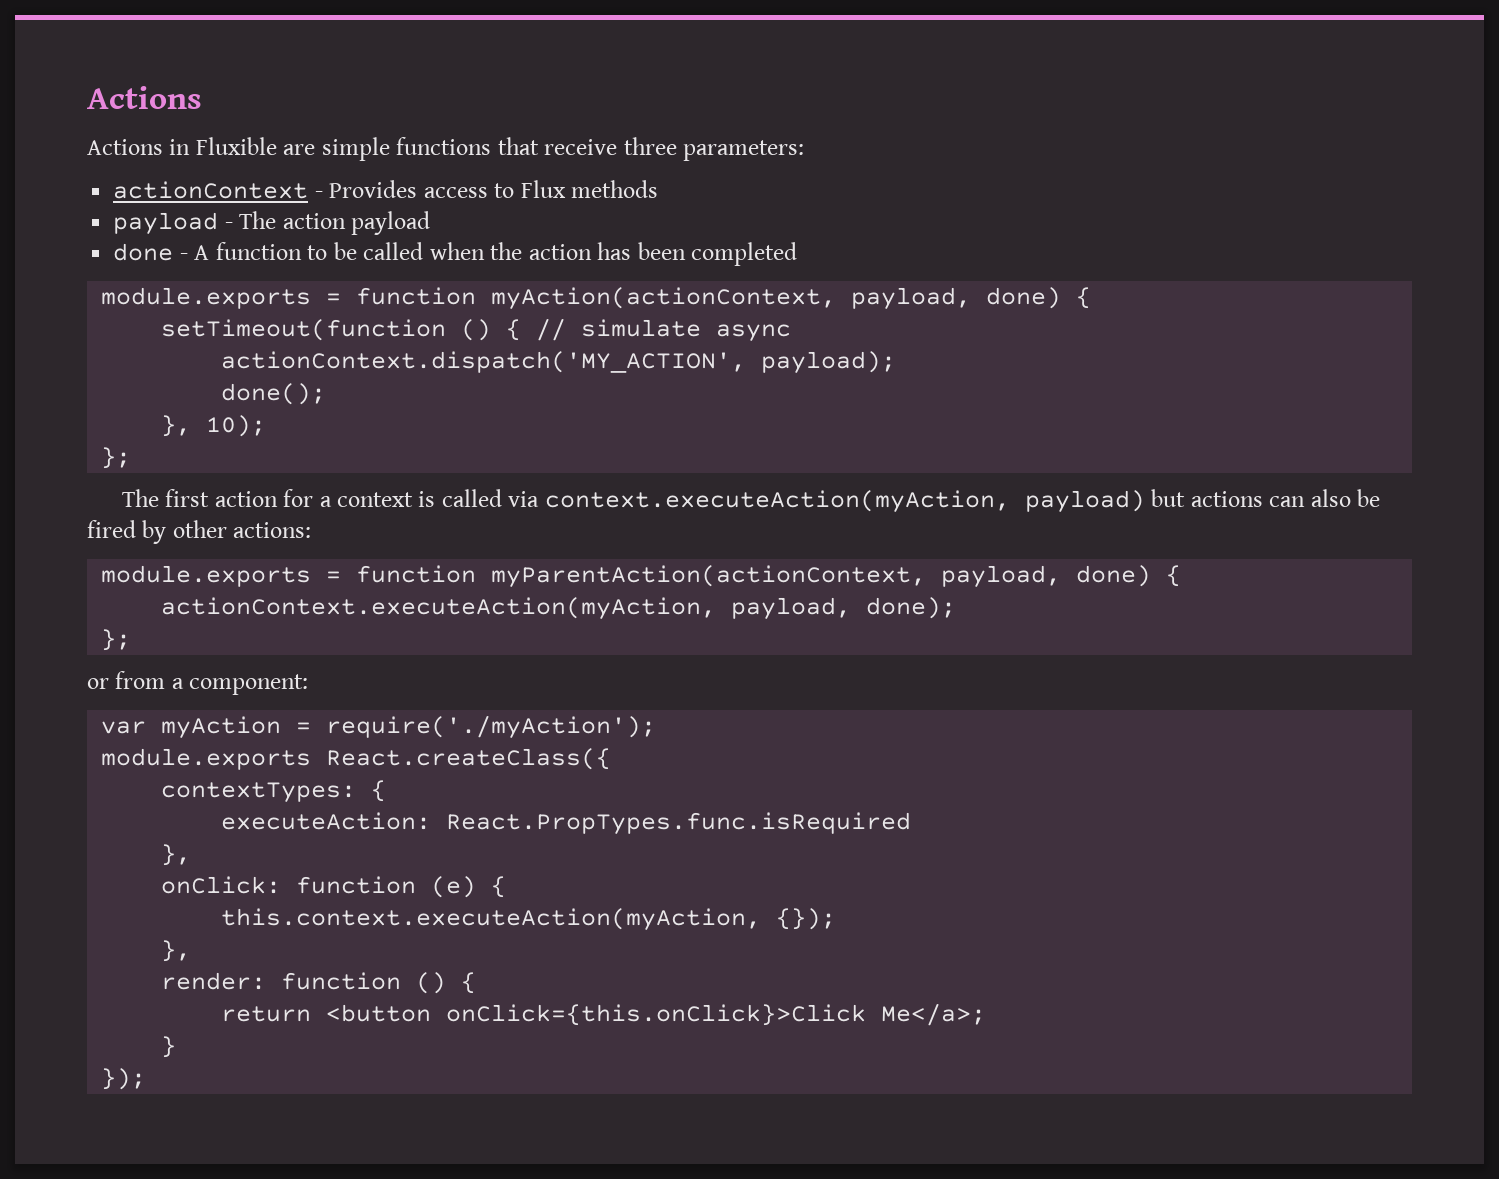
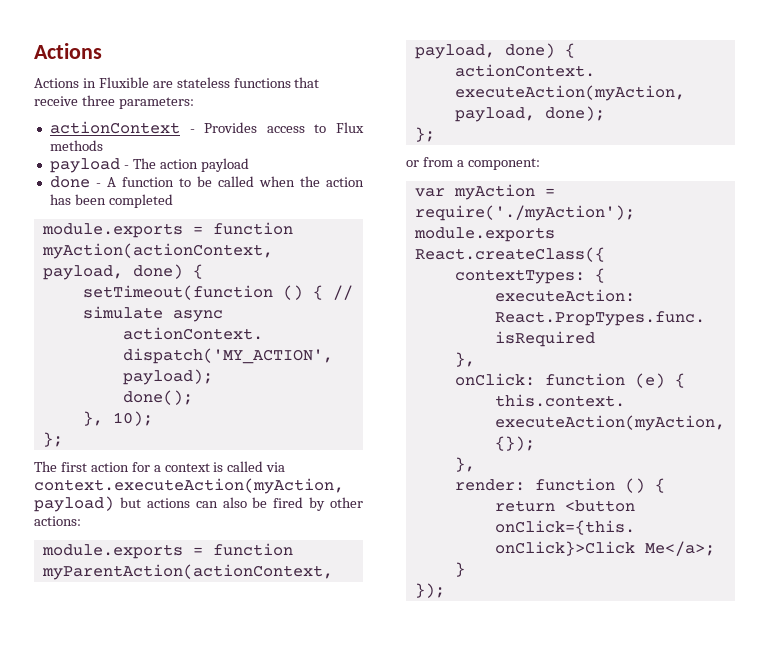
[321,137,390,161] simple -> [176,77,230,88] stateless

